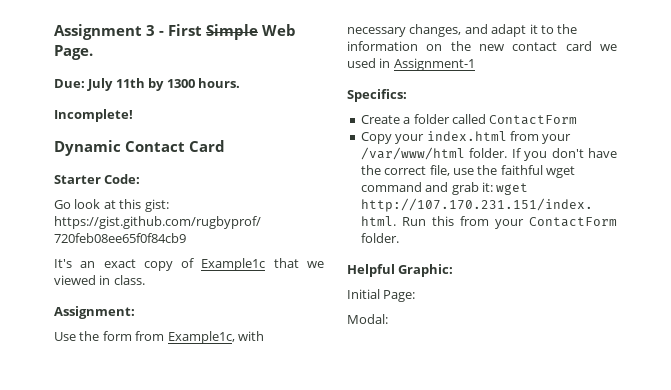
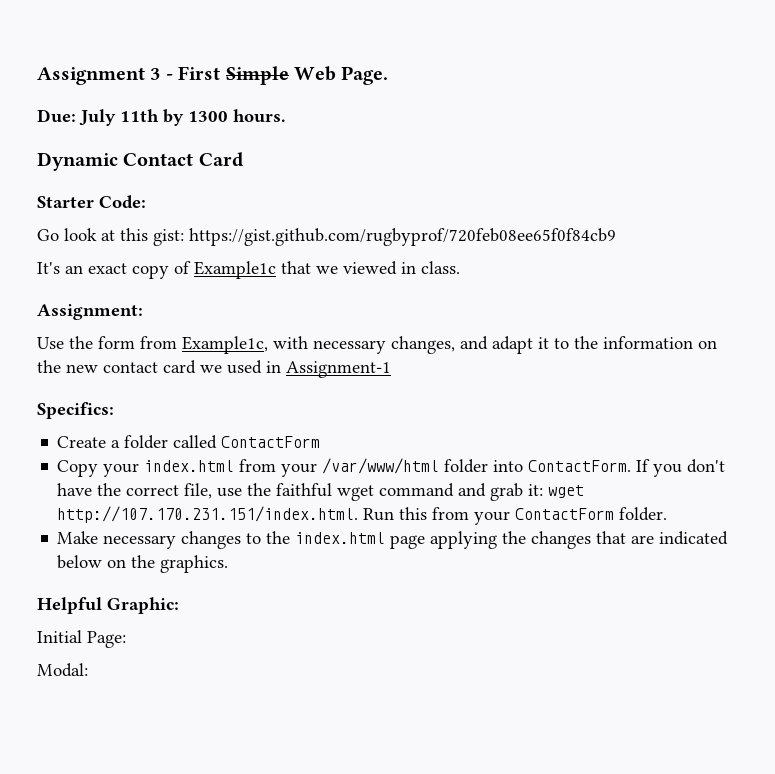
[54,109,133,122] // Incomplete! -> (286, 116) none
[469,148,508,158] folder. -> [444,459,632,473] folder into ContactForm.
(399, 238) none -> [57,531,729,549] [57,555,229,573] // Make necessary changes to the index.html page applying the changes that are indicated below on the graphics.

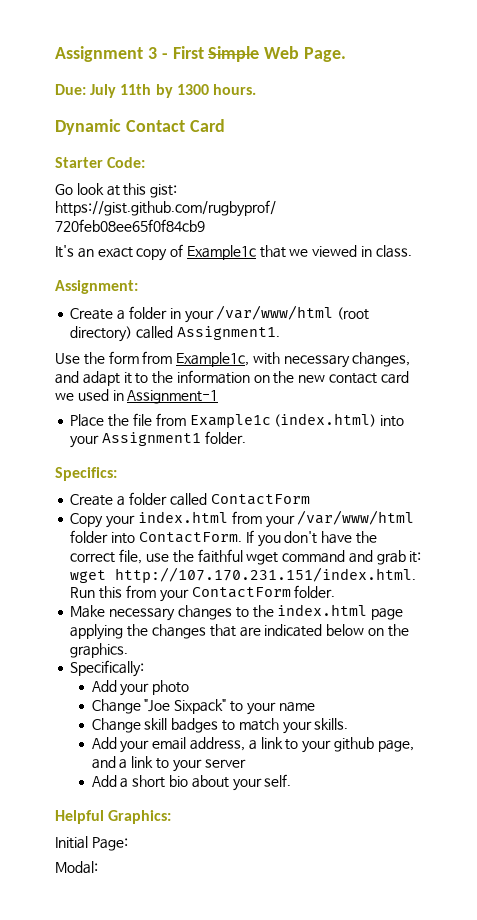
(143, 312) none -> [70,305,370,323] [70,326,280,342] // Create a folder in your /var/www/html (root directory) called Assignment1.
(391, 369) none -> [70,413,405,428] [70,431,246,448] // Place the file from Example1c (index.html) into your Assignment1 folder.
(229, 564) none -> [70,660,145,677] [91,680,190,696] [91,699,315,715] [91,718,349,734] [91,737,414,753] [91,756,246,772] [91,774,292,791] // Specifically: // Add your photo // Change "Joe Sixpack" to your name // Change skill badges to match your skills. // Add your email address, a link to your github page, and a link to your server // Add a short bio about your self.
[107,597,179,614] Graphic: -> [108,810,172,824] Graphics:

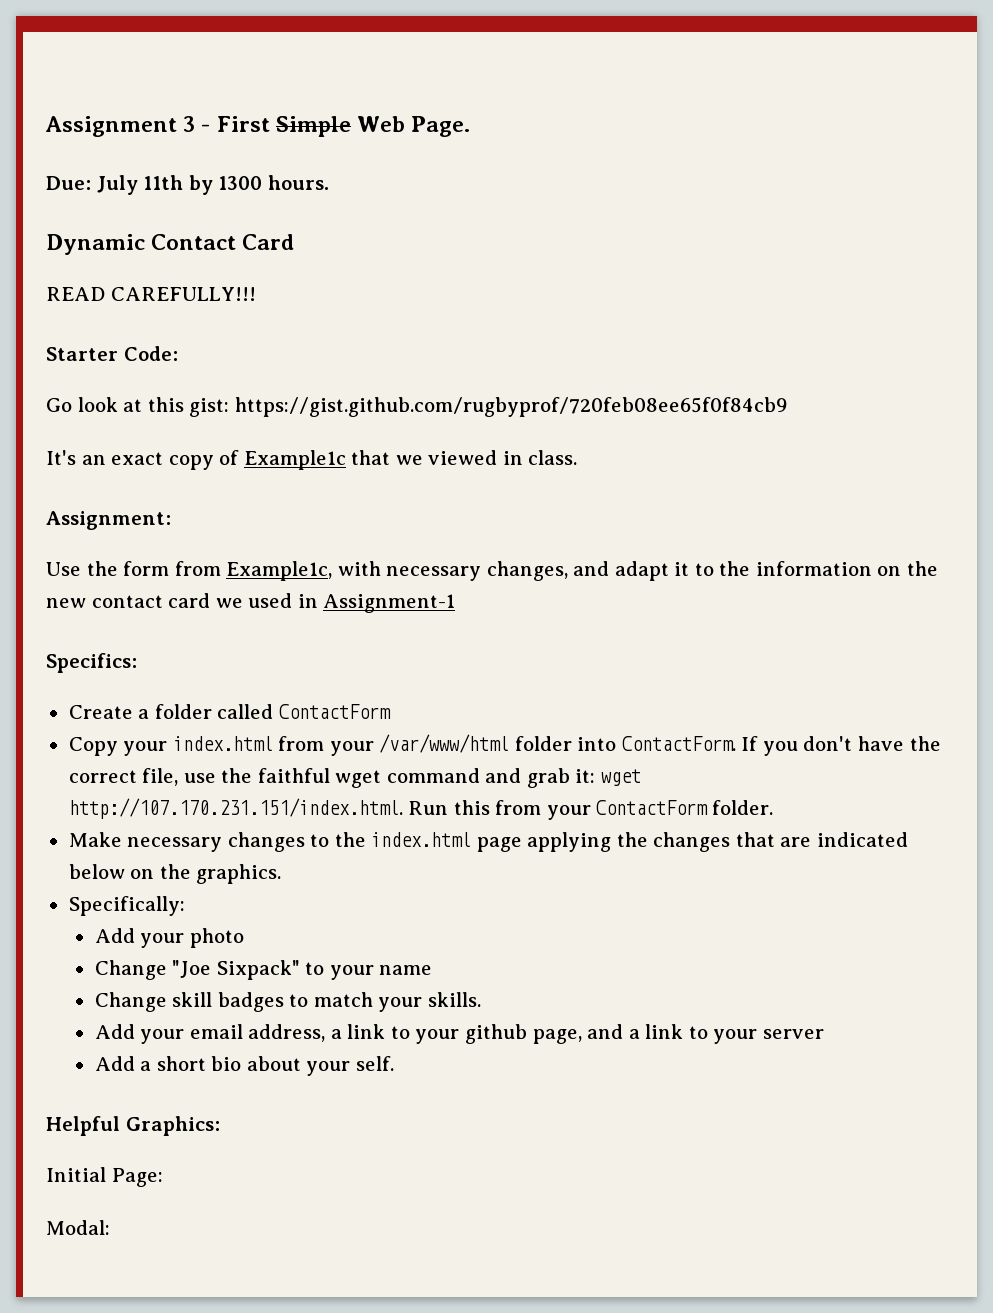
(225, 125) none -> [46,287,256,301] // READ CAREFULLY!!!
[70,305,370,323] [70,326,280,342] // Create a folder in your /var/www/html (root directory) called Assignment1. -> (171, 520) none
[70,413,405,428] [70,431,246,448] // Place the file from Example1c (index.html) into your Assignment1 folder. -> (456, 603) none

